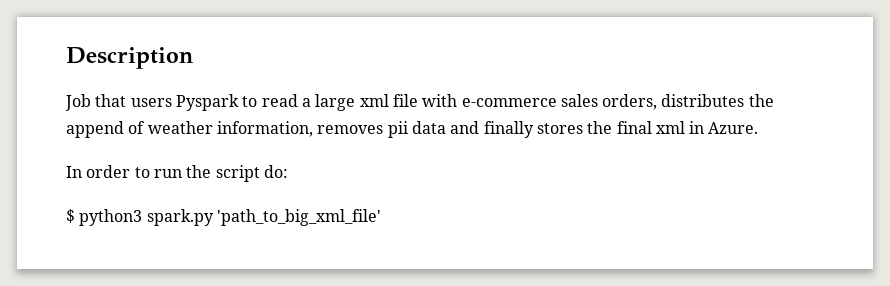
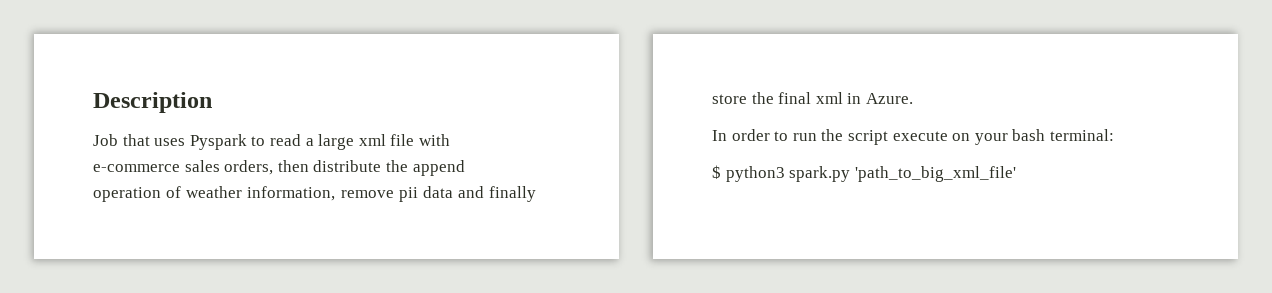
[130,98,172,107] users -> [154,138,186,146] uses
[661,94,745,107] distributes -> [277,160,382,172] then distribute
(124, 129) none -> [93,187,161,202] operation
[317,125,384,134] removes -> [340,190,394,198] remove
[536,123,583,134] stores -> [712,94,747,104] store
[263,165,288,178] do: -> [892,129,1114,145] execute on your bash terminal:

